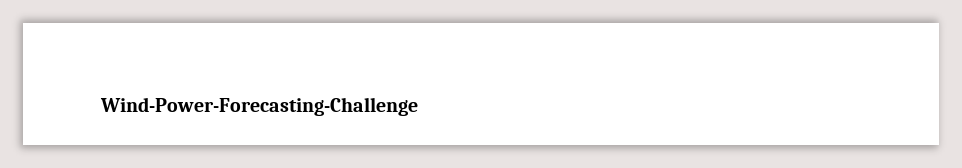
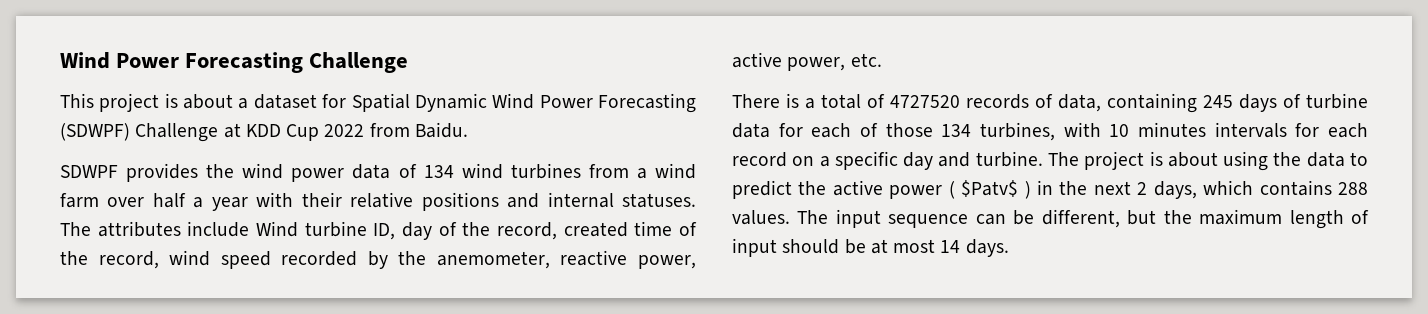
[100,97,418,116] Wind-Power-Forecasting-Challenge -> [60,52,409,73] [60,93,697,113] [60,122,468,142] [60,163,696,182] [60,192,696,211] [60,221,697,240] [60,250,696,269] [732,52,882,71] [732,93,1368,113] [732,122,1368,141] [732,151,1368,171] [732,180,1368,199] [732,209,1369,229] [732,238,1009,257] Wind Power Forecasting Challenge // This project is about a dataset for Spatial Dynamic Wind Power Forecasting (SDWPF) Challenge at KDD Cup 2022 from Baidu. // SDWPF provides the wind power data of 134 wind turbines from a wind farm over half a year with their relative positions and internal statuses. The attributes include Wind turbine ID, day of the record, created time of the record, wind speed recorded by the anemometer, reactive power, active power, etc. // There is a total of 4727520 records of data, containing 245 days of turbine data for each of those 134 turbines, with 10 minutes intervals for each record on a specific day and turbine. The project is about using the data to predict the active power ( $Patv$ ) in the next 2 days, which contains 288 values. The input sequence can be different, but the maximum length of input should be at most 14 days.

